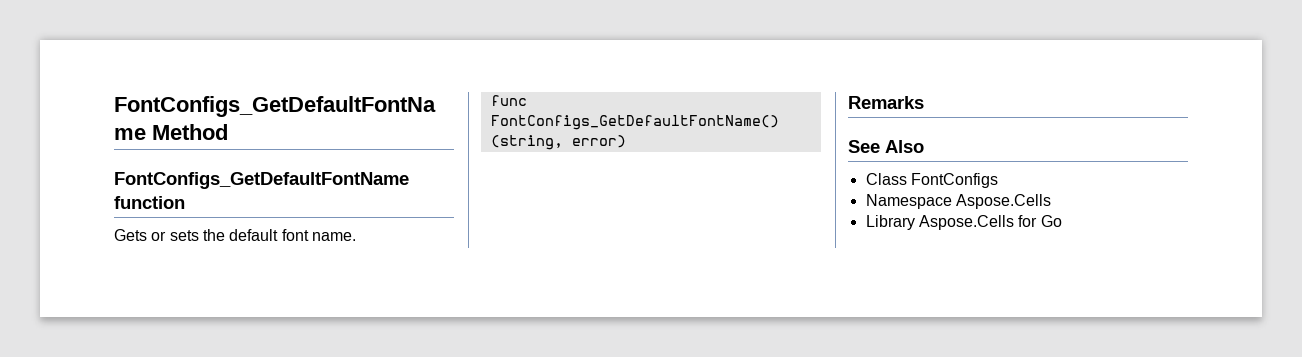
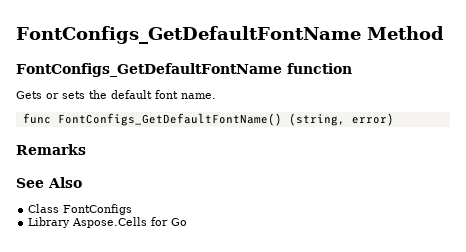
[865,194,1051,209] // Namespace Aspose.Cells -> (133, 209) none

